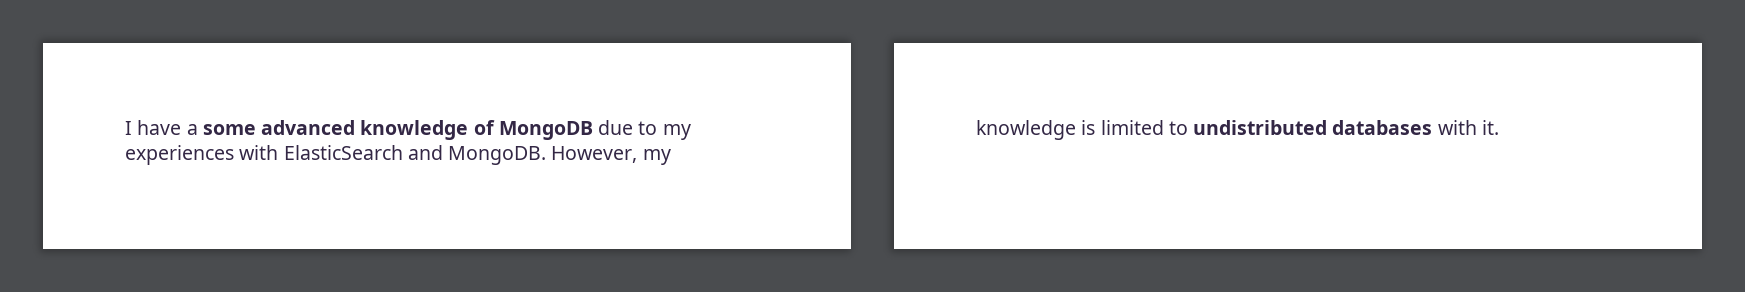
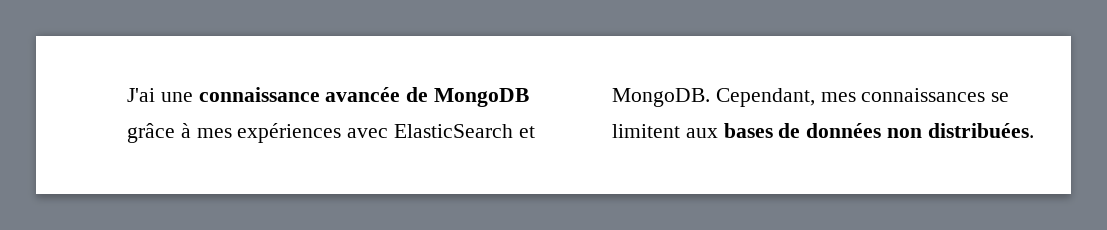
[125,120,691,140] [125,145,671,165] [976,120,1499,140] I have a some advanced knowledge of MongoDB due to my experiences with ElasticSearch and MongoDB. However, my knowledge is limited to undistributed databases with it. -> [127,87,530,107] [127,123,535,143] [612,88,1010,107] [612,123,1034,138] J'ai une connaissance avancée de MongoDB grâce à mes expériences avec ElasticSearch et MongoDB. Cependant, mes connaissances se limitent aux bases de données non distribuées.

